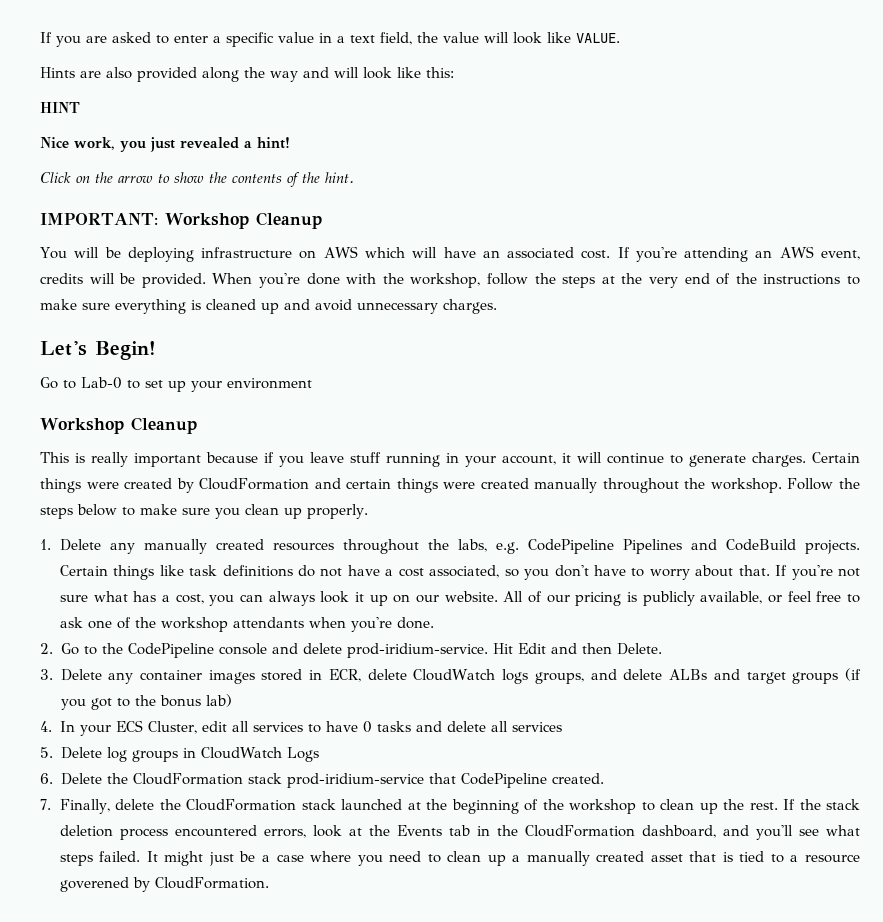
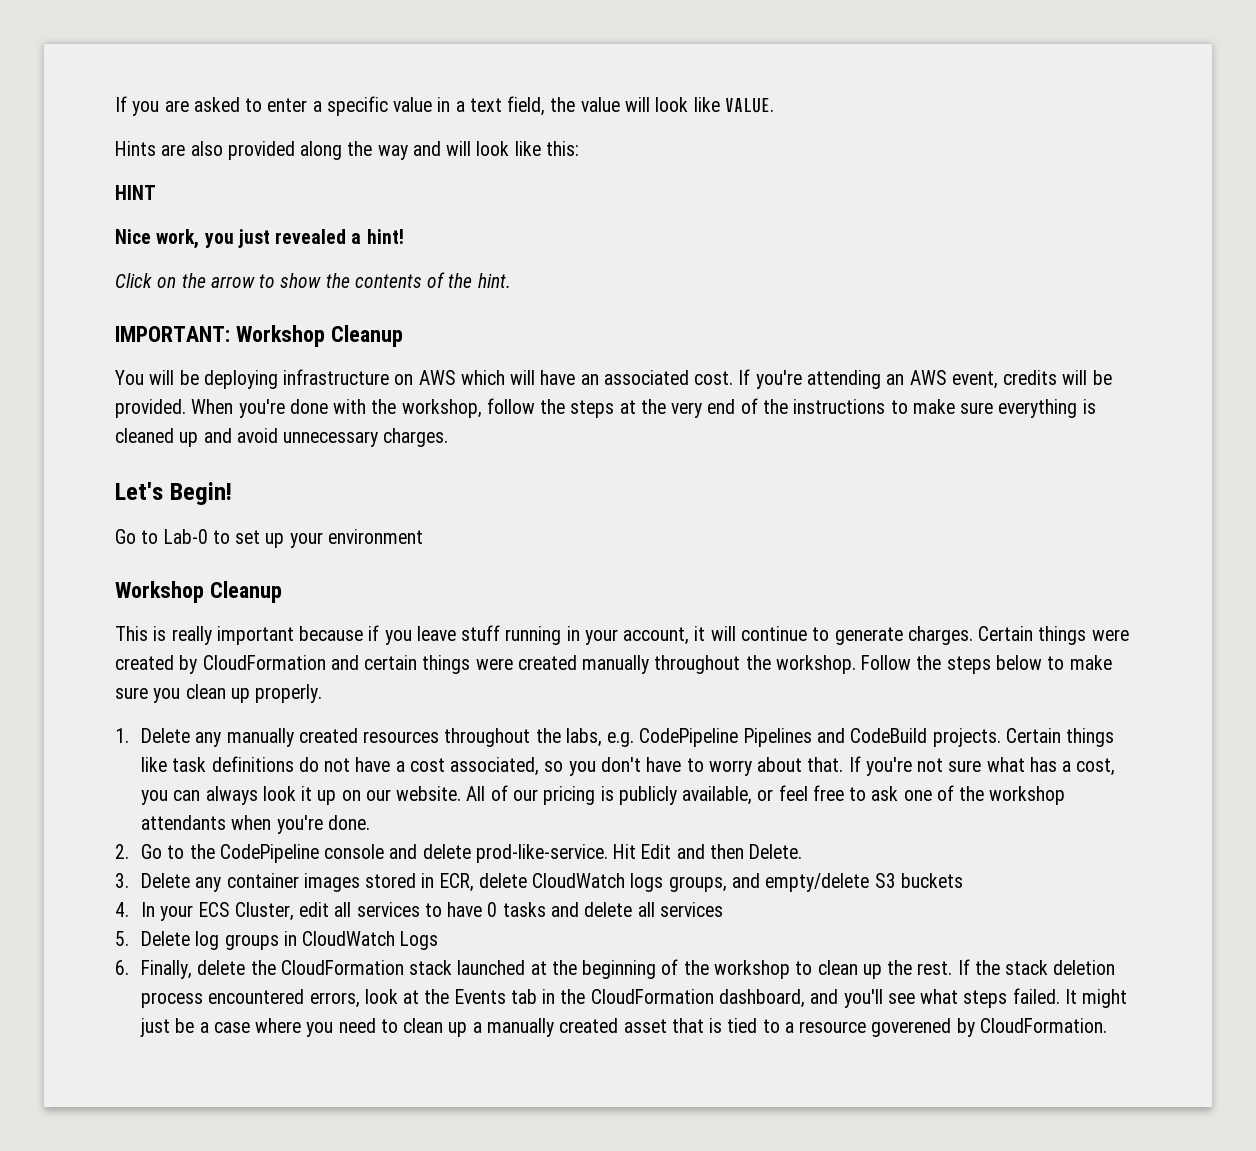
[346,643,488,658] prod-iridium-service. -> [475,844,608,863] prod-like-service.
[623,668,862,684] [60,694,232,710] delete ALBs and target groups (if you got to the bonus lab) -> [765,873,963,892] empty/delete S3 buckets
[60,773,604,788] [40,799,51,810] Delete the CloudFormation stack prod-iridium-service that CodePipeline created. // 7. -> (129, 967) none

